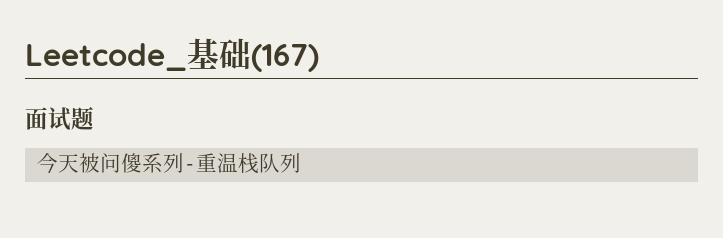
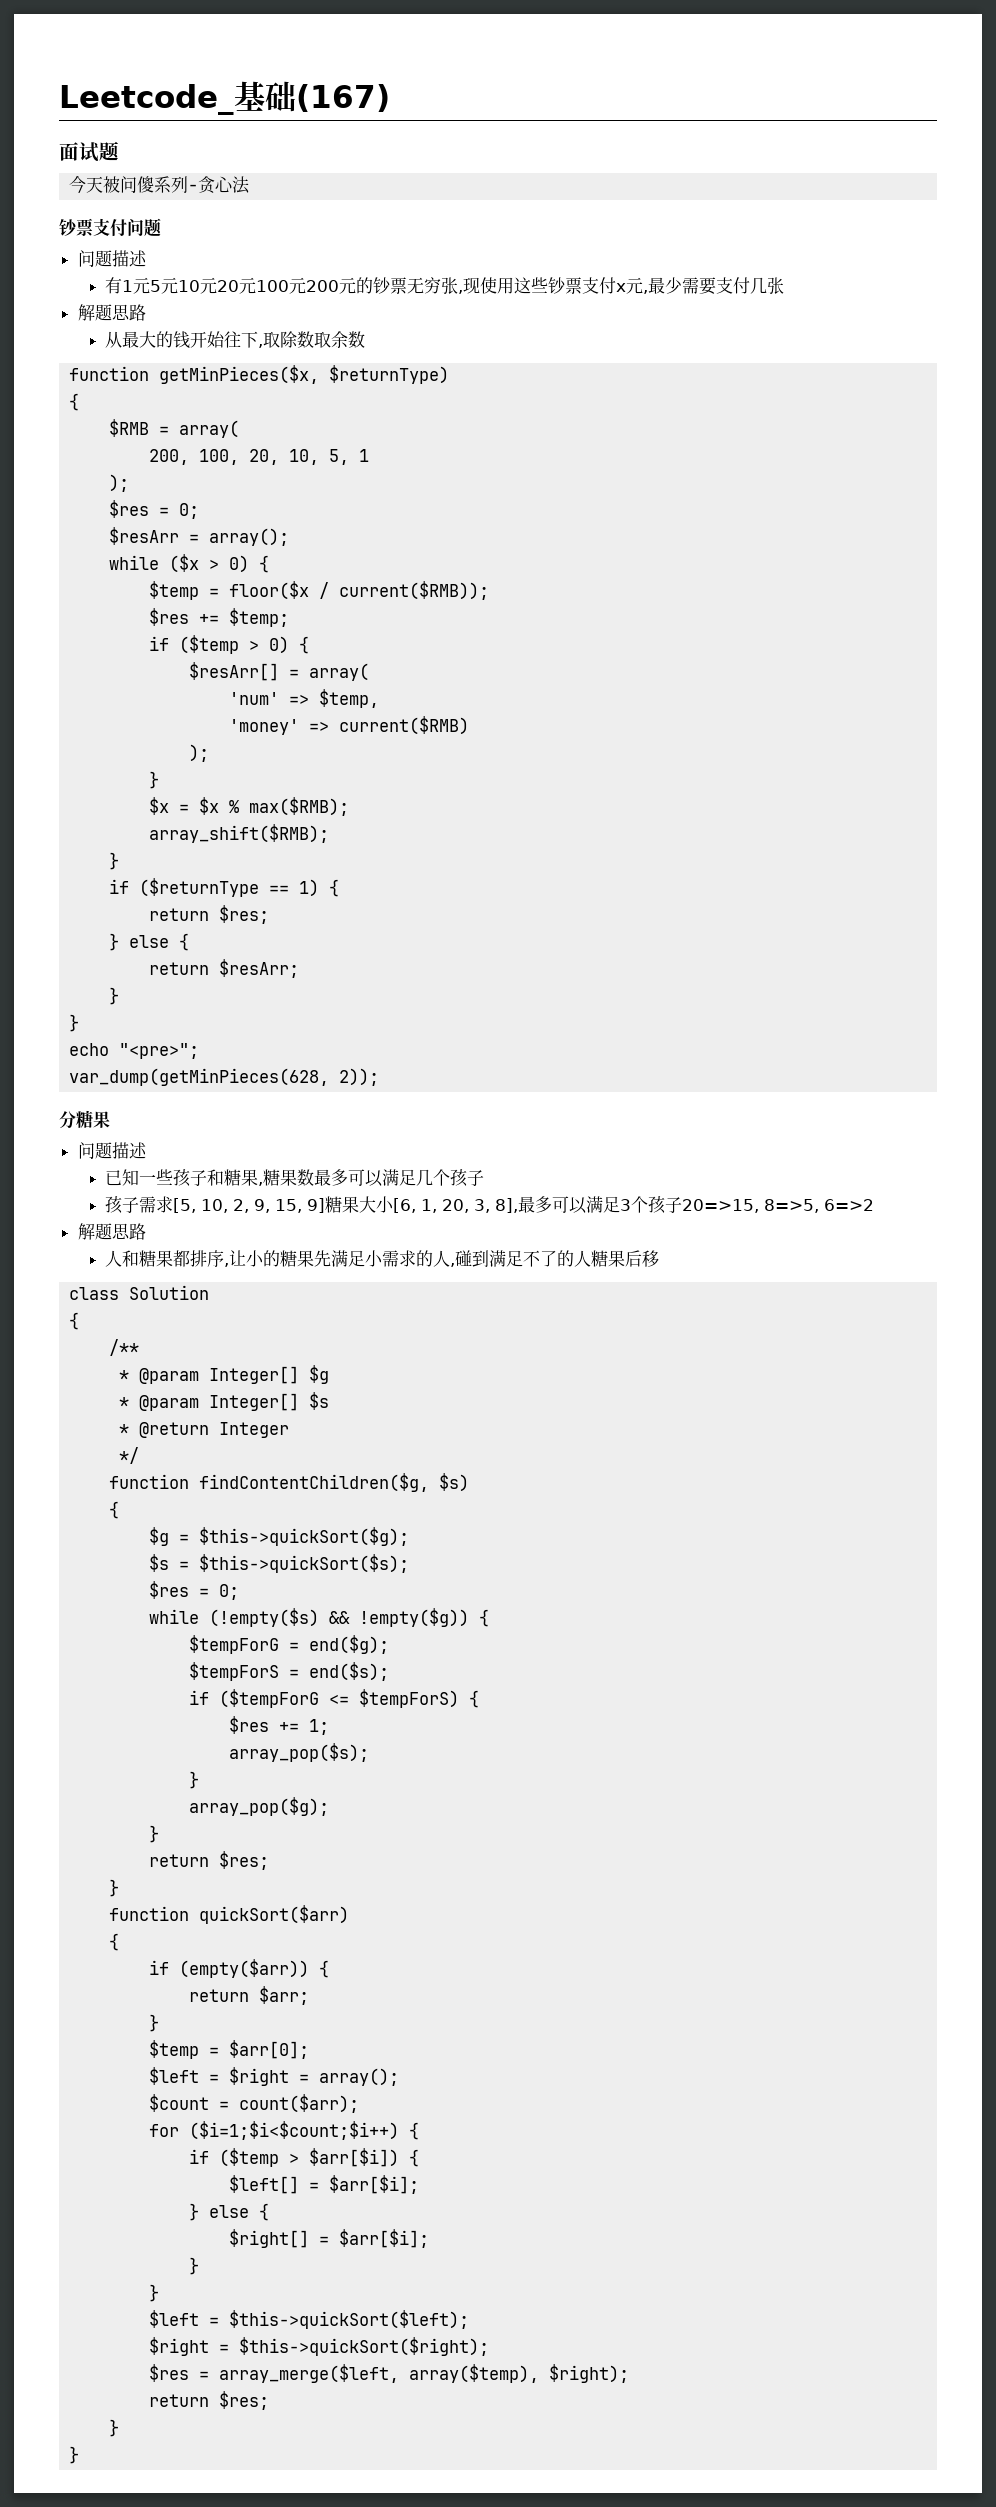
[196,153,301,174] 重温栈队列 -> [198,176,251,194] [59,218,161,237] [77,250,147,267] [105,277,785,295] [77,304,146,321] [105,331,366,349] [69,365,450,384] [69,393,80,411] [109,419,240,438] [149,449,370,465] [109,474,130,492] [109,500,200,519] [109,527,290,546] [109,554,270,573] [149,581,490,600] [149,608,290,627] [149,635,310,654] [189,662,370,681] [229,689,380,708] [229,716,470,735] [189,744,210,762] [149,771,160,789] [149,797,350,816] [149,824,330,843] [109,852,120,870] [109,878,340,897] [149,905,270,924] [109,933,190,951] [149,959,300,978] [109,987,120,1005] [69,1014,80,1032] [69,1043,200,1059] [69,1068,380,1086] [59,1110,110,1129] [77,1142,147,1159] [105,1169,485,1187] [105,1196,875,1214] [77,1223,146,1240] [105,1250,660,1267] [69,1285,210,1300] [69,1312,80,1330] [109,1339,140,1356] [119,1365,330,1384] [119,1392,330,1411] [119,1422,290,1438] [119,1447,140,1464] [109,1473,470,1492] [109,1501,120,1519] [149,1527,410,1546] [149,1554,410,1573] [149,1581,240,1600] [149,1608,490,1627] [189,1635,390,1654] [189,1662,390,1681] [189,1689,480,1708] [229,1716,330,1735] [229,1743,370,1762] [189,1771,200,1789] [189,1797,330,1816] [149,1825,160,1843] [149,1851,270,1870] [109,1879,120,1897] [109,1905,350,1924] [109,1933,120,1951] [149,1959,330,1978] [189,1986,310,2005] [149,2014,160,2032] [149,2040,310,2059] [149,2067,400,2086] [149,2094,360,2113] [149,2121,420,2140] [189,2148,420,2167] [229,2175,420,2194] [189,2203,270,2221] [229,2229,430,2248] [189,2257,200,2275] [149,2284,160,2302] [149,2310,470,2329] [149,2337,490,2356] [149,2364,630,2383] [149,2391,270,2410] [109,2419,120,2437] [69,2446,80,2464] 贪心法 // 钞票支付问题 // 问题描述 // 有1元5元10元20元100元200元的钞票无穷张,现使用这些钞票支付x元,最少需要支付几张 // 解题思路 // 从最大的钱开始往下,取除数取余数 // function getMinPieces($x, $returnType) // { // $RMB = array( // 200, 100, 20, 10, 5, 1 // ); // $res = 0; // $resArr = array(); // while ($x > 0) { // $temp = floor($x / current($RMB)); // $res += $temp; // if ($temp > 0) { // $resArr[] = array( // 'num' => $temp, // 'money' => current($RMB) // ); // } // $x = $x % max($RMB); // array_shift($RMB); // } // if ($returnType == 1) { // return $res; // } else { // return $resArr; // } // } // echo "<pre>"; // var_dump(getMinPieces(628, 2)); // 分糖果 // 问题描述 // 已知一些孩子和糖果,糖果数最多可以满足几个孩子 // 孩子需求[5, 10, 2, 9, 15, 9]糖果大小[6, 1, 20, 3, 8],最多可以满足3个孩子20=>15, 8=>5, 6=>2 // 解题思路 // 人和糖果都排序,让小的糖果先满足小需求的人,碰到满足不了的人糖果后移 // class Solution // { // /** // * @param Integer[] $g // * @param Integer[] $s // * @return Integer // */ // function findContentChildren($g, $s) // { // $g = $this->quickSort($g); // $s = $this->quickSort($s); // $res = 0; // while (!empty($s) && !empty($g)) { // $tempForG = end($g); // $tempForS = end($s); // if ($tempForG <= $tempForS) { // $res += 1; // array_pop($s); // } // array_pop($g); // } // return $res; // } // function quickSort($arr) // { // if (empty($arr)) { // return $arr; // } // $temp = $arr[0]; // $left = $right = array(); // $count = count($arr); // for ($i=1;$i<$count;$i++) { // if ($temp > $arr[$i]) { // $left[] = $arr[$i]; // } else { // $right[] = $arr[$i]; // } // } // $left = $this->quickSort($left); // $right = $this->quickSort($right); // $res = array_merge($left, array($temp), $right); // return $res; // } // }

